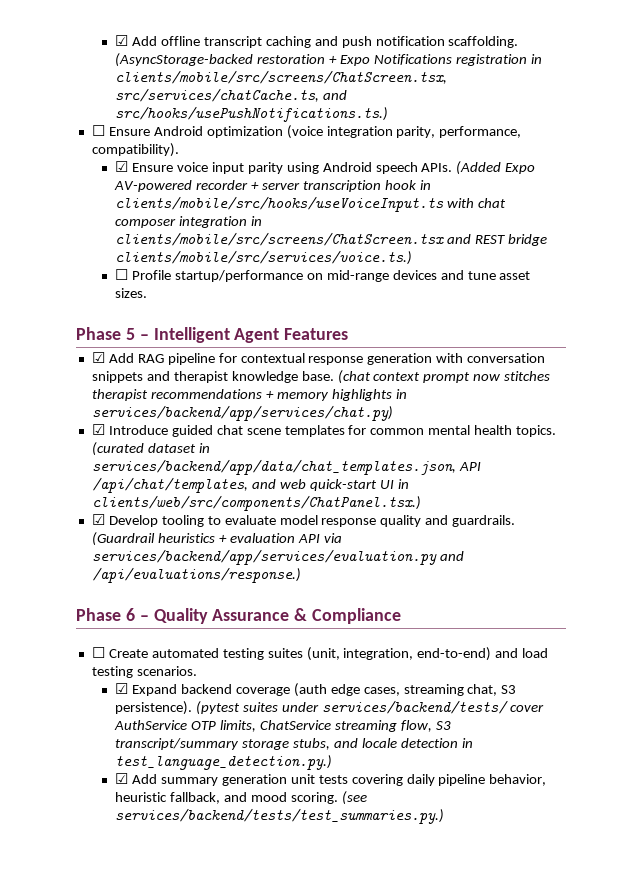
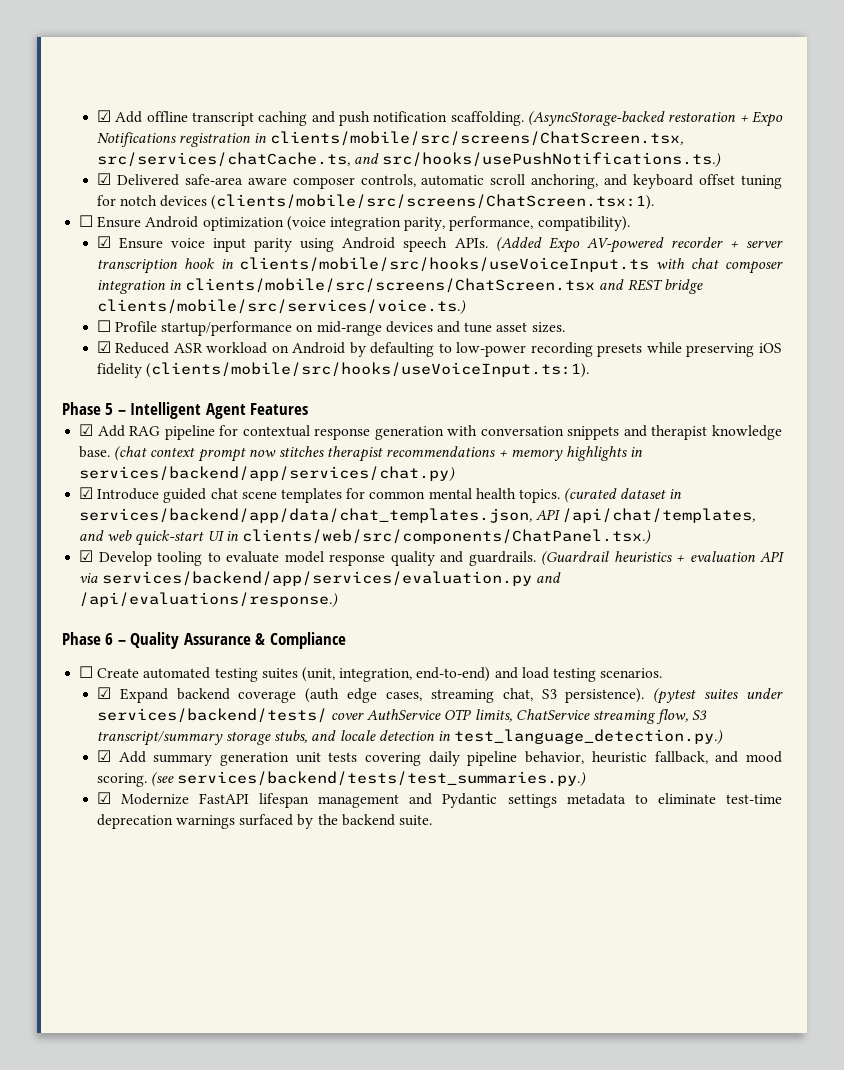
(389, 114) none -> [96,173,782,189] [96,194,655,210] // ☑ Delivered safe-area aware composer controls, automatic scroll anchoring, and keyboard offset tuning for notch devices (clients/mobile/src/screens/ChatScreen.tsx:1).
(148, 293) none -> [96,341,782,357] [96,362,590,378] // ☑ Reduced ASR workload on Android by defaulting to low-power recording presets while preserving iOS fidelity (clients/mobile/src/hooks/useVoiceInput.ts:1).
(445, 816) none -> [96,792,783,808] [96,814,432,829] // ☑ Modernize FastAPI lifespan management and Pydantic settings metadata to eliminate test-time deprecation warnings surfaced by the backend suite.

